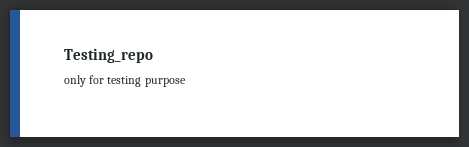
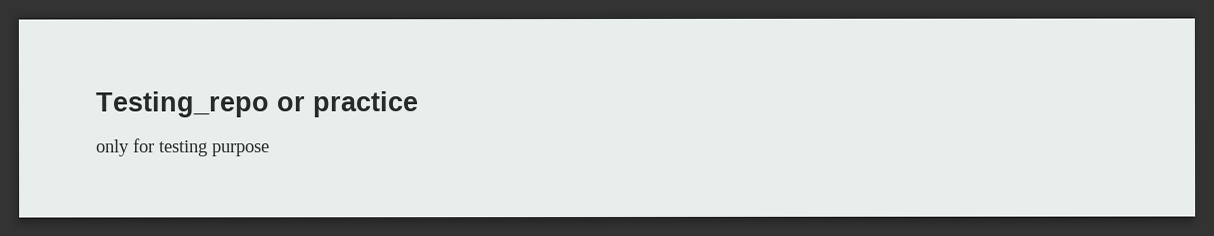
(153, 55) none -> [276,91,418,118] or practice

